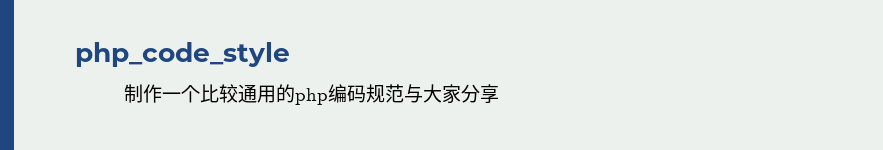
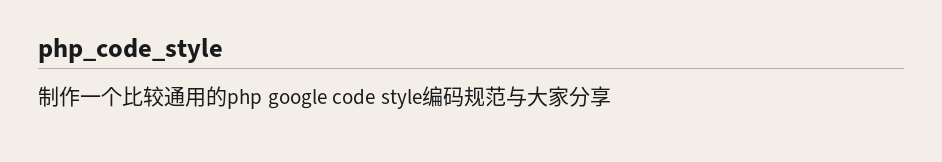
(328, 96) none -> [267,89,423,109] google code style

